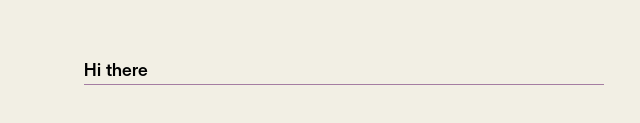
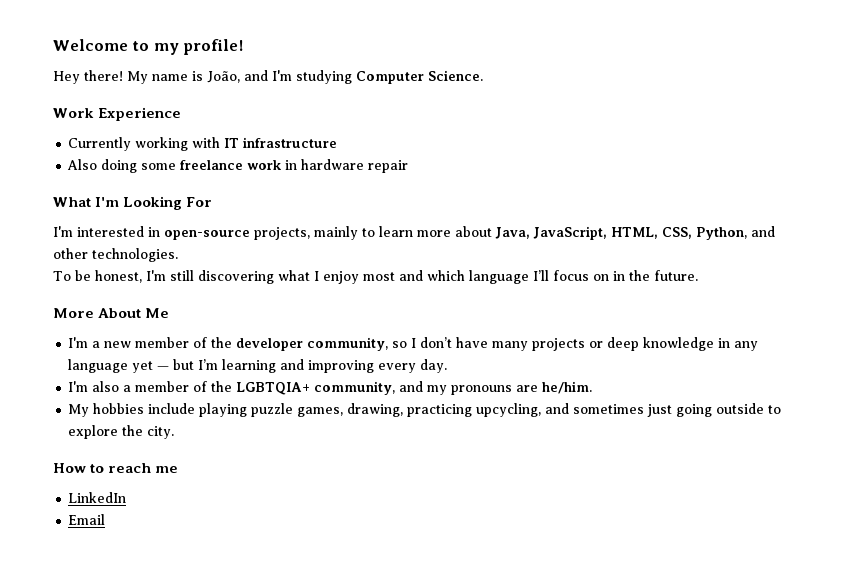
[84,63,148,76] Hi there -> [53,39,244,55] [53,70,483,84] [53,107,182,121] [68,137,338,151] [67,159,409,173] [53,196,213,210] [53,226,775,240] [53,248,178,262] [53,270,698,284] [53,308,170,318] [68,337,759,351] [68,359,448,373] [68,381,593,395] [68,403,782,417] [68,425,175,439] [53,463,179,473] [68,492,127,503] [68,514,106,525] Welcome to my profile! // Hey there! My name is João, and I'm studying Computer Science. // Work Experience // Currently working with IT infrastructure // Also doing some freelance work in hardware repair // What I'm Looking For // I'm interested in open-source projects, mainly to learn more about Java, JavaScript, HTML, CSS, Python, and other technologies. // To be honest, I'm still discovering what I enjoy most and which language I’ll focus on in the future. // More About Me // I'm a new member of the developer community, so I don’t have many projects or deep knowledge in any language yet — but I’m learning and improving every day. // I'm also a member of the LGBTQIA+ community, and my pronouns are he/him. // My hobbies include playing puzzle games, drawing, practicing upcycling, and sometimes just going outside to explore the city. // How to reach me // LinkedIn // Email

